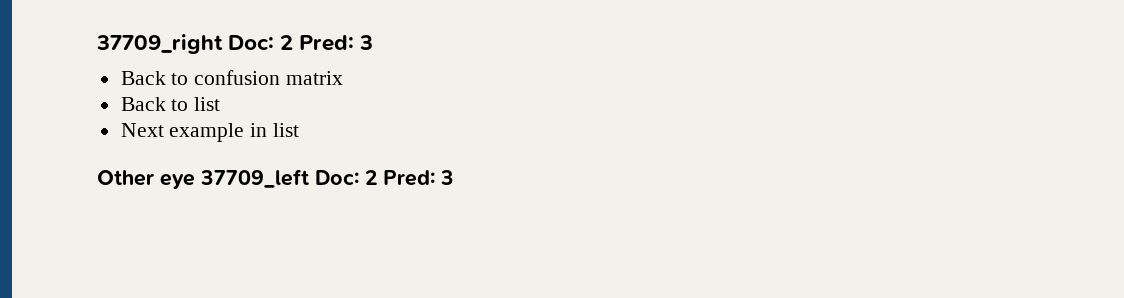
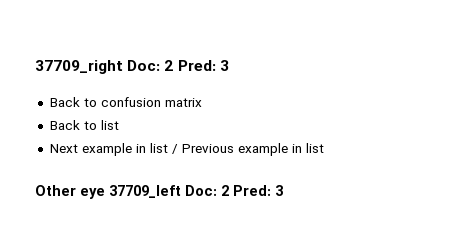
(300, 130) none -> [171,143,324,156] / Previous example in list

